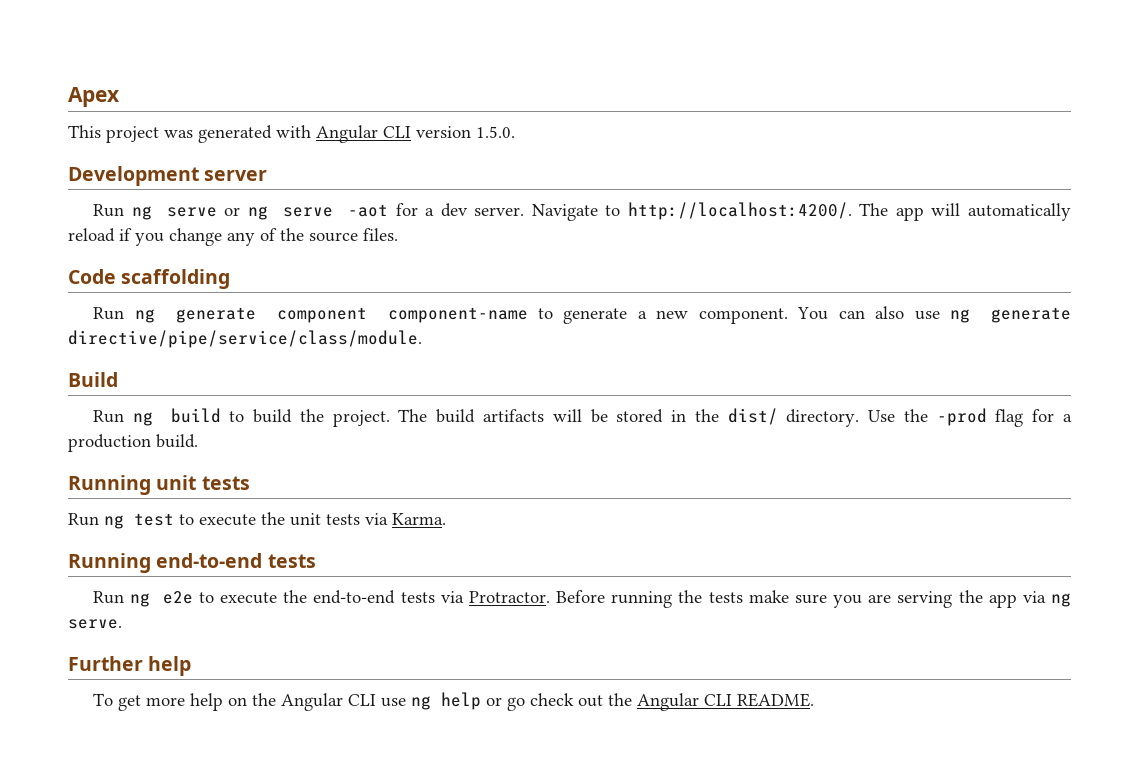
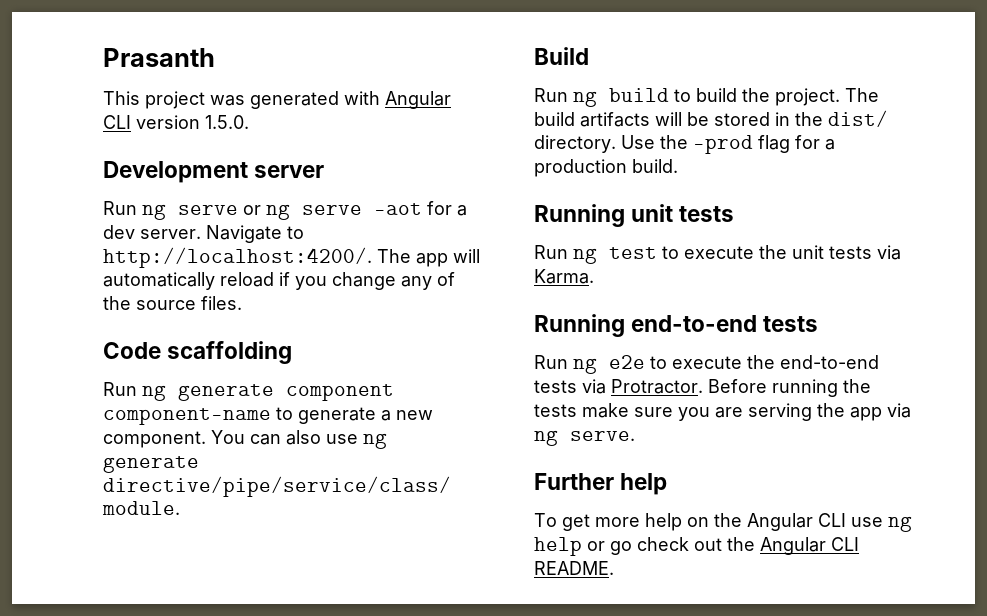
[68,87,120,107] Apex -> [103,48,215,67] Prasanth

